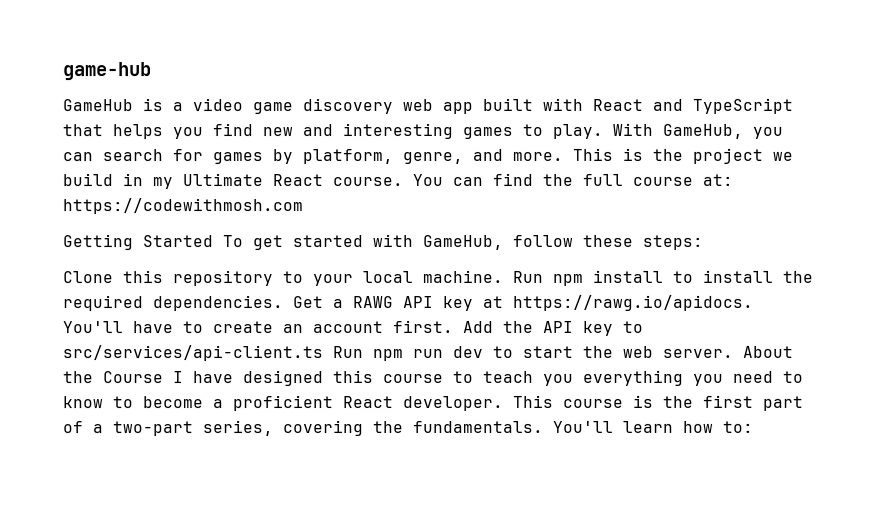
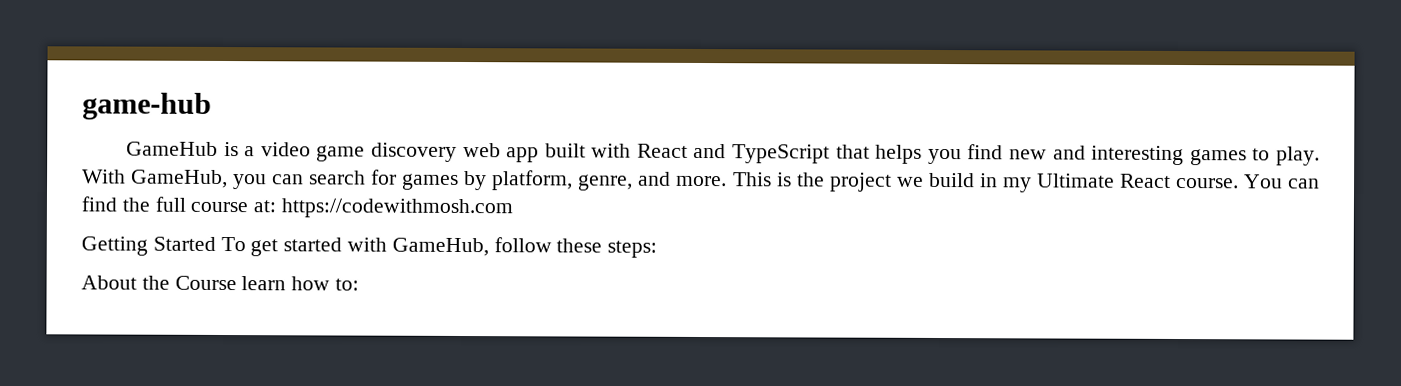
[63,269,814,287] [63,294,754,312] [63,319,644,336] [63,345,794,362] [63,369,804,387] [63,394,804,412] [63,420,614,437] Clone this repository to your local machine. Run npm install to install the required dependencies. Get a RAWG API key at https://rawg.io/apidocs. You'll have to create an account first. Add the API key to src/services/api-client.ts Run npm run dev to start the web server. About the Course I have designed this course to teach you everything you need to know to become a proficient React developer. This course is the first part of a two-part series, covering the fundamentals. You'll -> [81,275,237,291] About the Course

